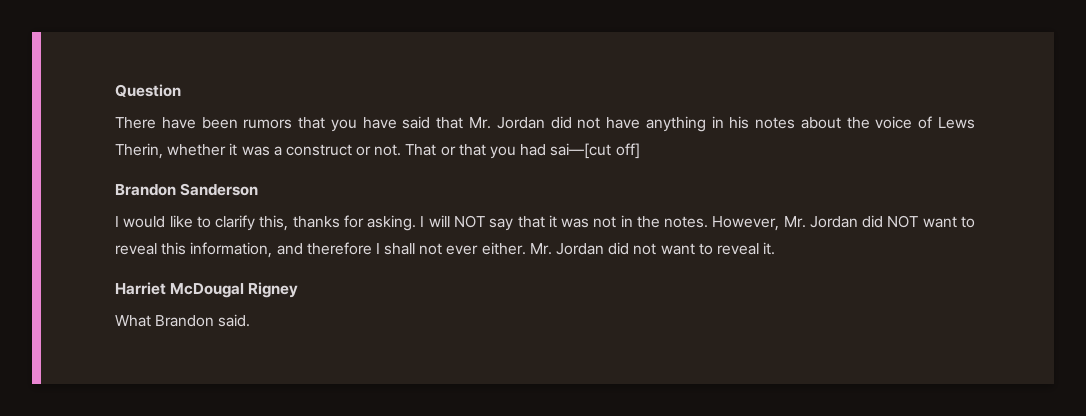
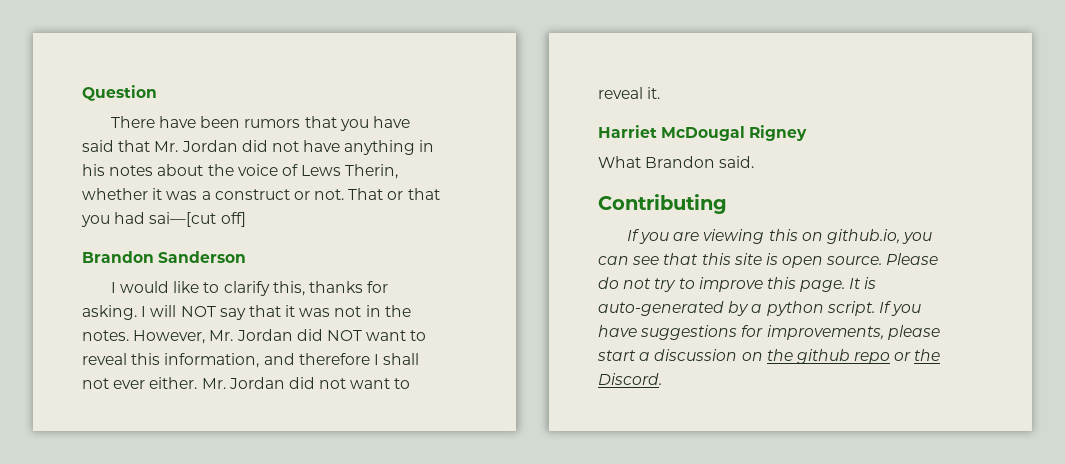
(251, 320) none -> [598,194,727,214] [626,229,933,244] [598,253,939,268] [598,277,877,292] [598,301,922,316] [598,325,940,340] [597,349,941,364] [598,373,662,385] // Contributing // If you are viewing this on github.io, you can see that this site is open source. Please do not try to improve this page. It is auto-generated by a python script. If you have suggestions for improvements, please start a discussion on the github repo or the Discord.

